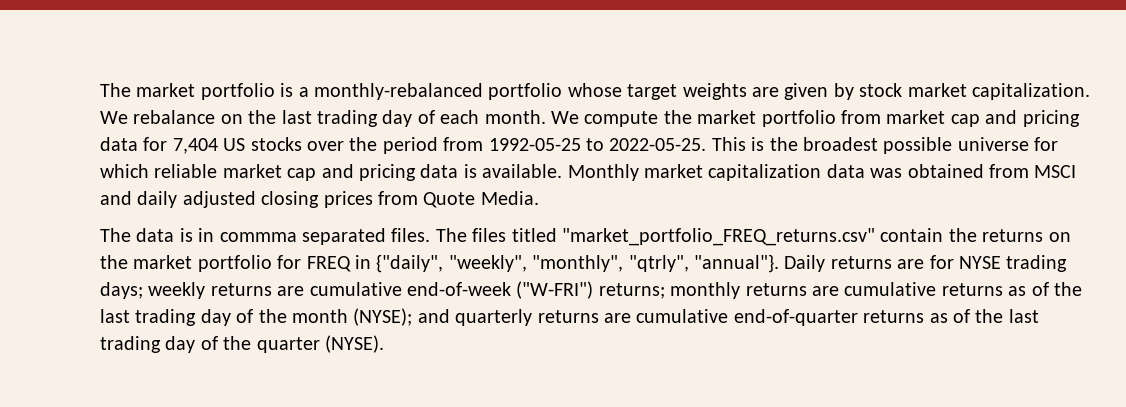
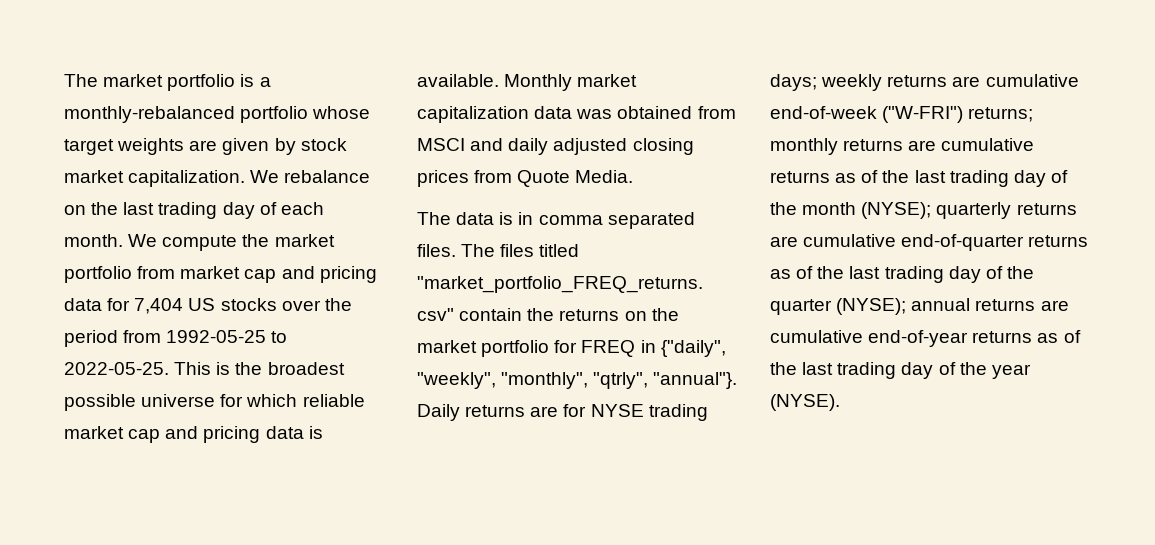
[219,232,297,242] commma -> [538,215,603,225] comma
[417,309,450,323] and -> (932, 210) none
(320, 345) none -> [836,298,1069,315] [770,330,1081,347] [770,362,1031,379] (NYSE); annual returns are cumulative end-of-year returns as of the last trading day of the year

